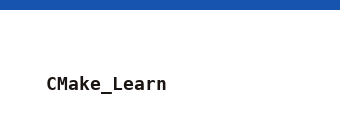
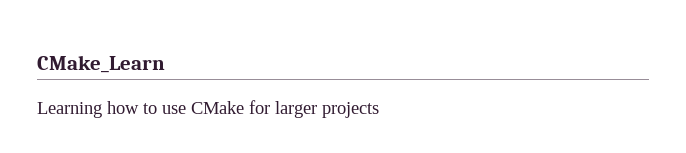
(167, 85) none -> [37,100,379,118] // Learning how to use CMake for larger projects

